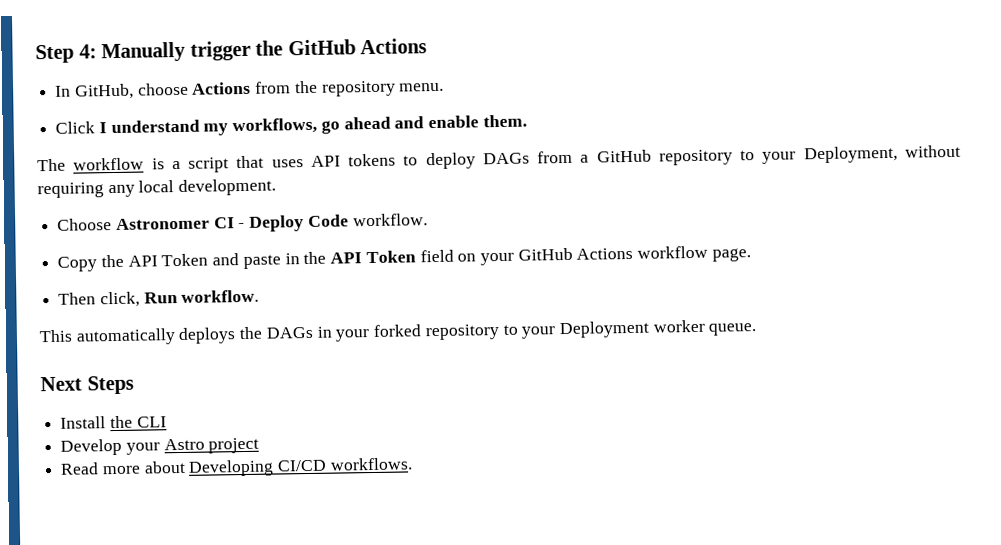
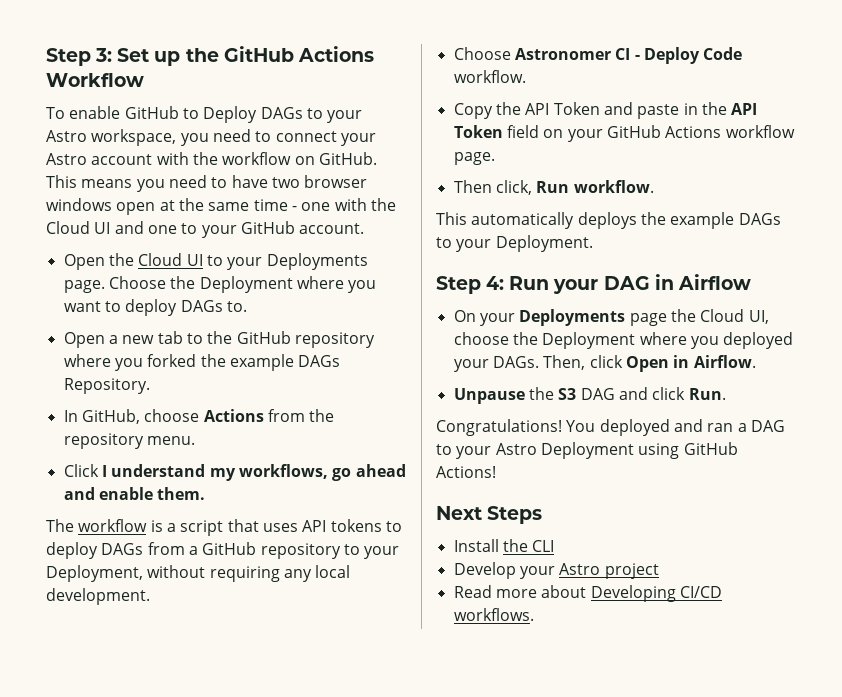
[35,40,251,64] Step 4: Manually trigger -> [46,48,181,66] Step 3: Set up
(428, 46) none -> [46,73,144,87] [46,106,363,123] [46,129,376,146] [46,152,377,165] [46,175,368,192] [46,198,396,215] [46,221,365,238] [63,253,368,270] [63,276,377,293] [63,299,247,316] [63,331,375,348] [63,354,341,371] [63,378,150,394] Workflow // To enable GitHub to Deploy DAGs to your Astro workspace, you need to connect your Astro account with the workflow on GitHub. This means you need to have two browser windows open at the same time - one with the Cloud UI and one to your GitHub account. // Open the Cloud UI to your Deployments page. Choose the Deployment where you want to deploy DAGs to. // Open a new tab to the GitHub repository where you forked the example DAGs Repository.
[265,319,758,342] DAGs in your forked repository to your Deployment worker queue. -> [670,212,781,229] [436,235,593,252] [436,274,751,294] [453,309,769,326] [453,332,794,349] [453,355,756,372] [453,387,726,404] [436,419,785,436] [436,442,738,459] [436,466,496,478] example DAGs to your Deployment. // Step 4: Run your DAG in Airflow // On your Deployments page the Cloud UI, choose the Deployment where you deployed your DAGs. Then, click Open in Airflow. // Unpause the S3 DAG and click Run. // Congratulations! You deployed and ran a DAG to your Astro Deployment using GitHub Actions!

